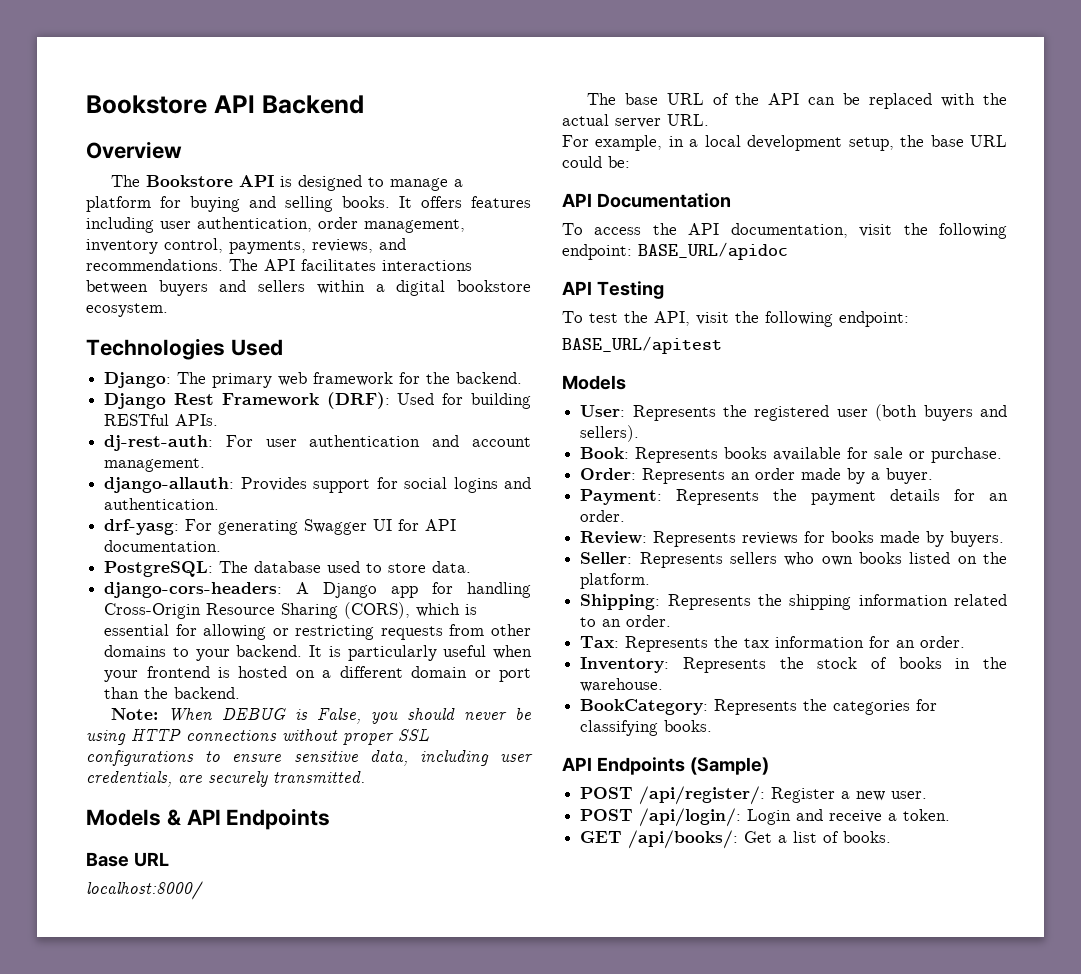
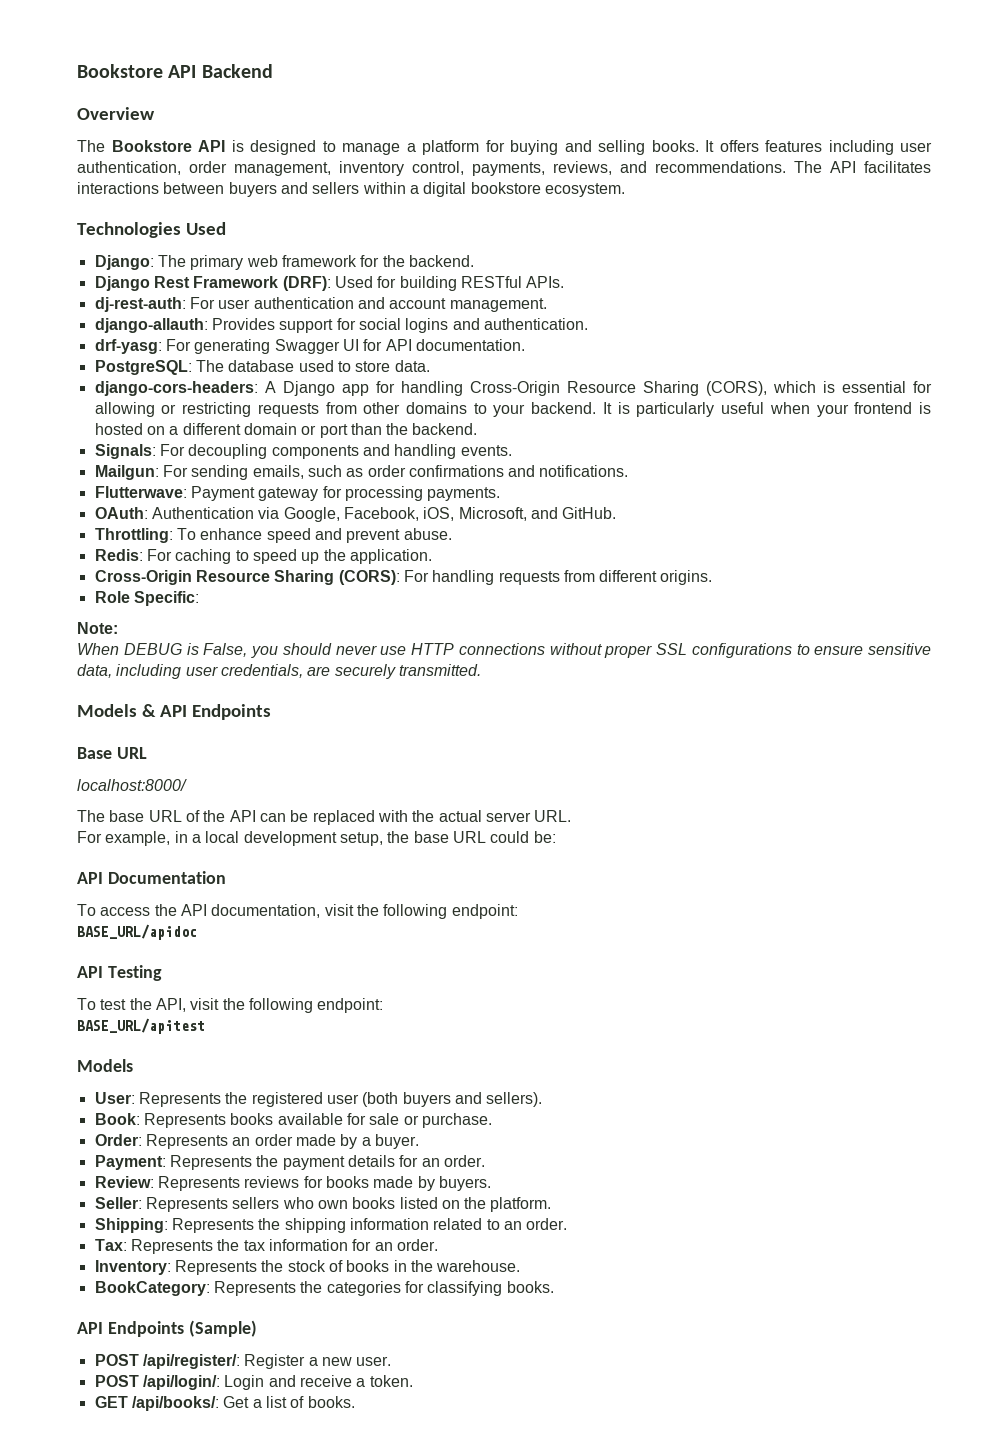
(241, 693) none -> [94,444,512,459] [94,465,629,480] [94,486,501,501] [94,507,617,522] [94,528,452,543] [94,549,432,564] [94,570,713,585] [94,591,199,606] // Signals: For decoupling components and handling events. // Mailgun: For sending emails, such as order confirmations and notifications. // Flutterwave: Payment gateway for processing payments. // OAuth: Authentication via Google, Facebook, iOS, Microsoft, and GitHub. // Throttling: To enhance speed and prevent abuse. // Redis: For caching to speed up the application. // Cross-Origin Resource Sharing (CORS): For handling requests from different origins. // Role Specific:
(158, 714) none -> (118, 628) //
[515,708,531,720] [86,730,126,745] be using -> [380,646,407,655] use
(632, 252) none -> (518, 911) //

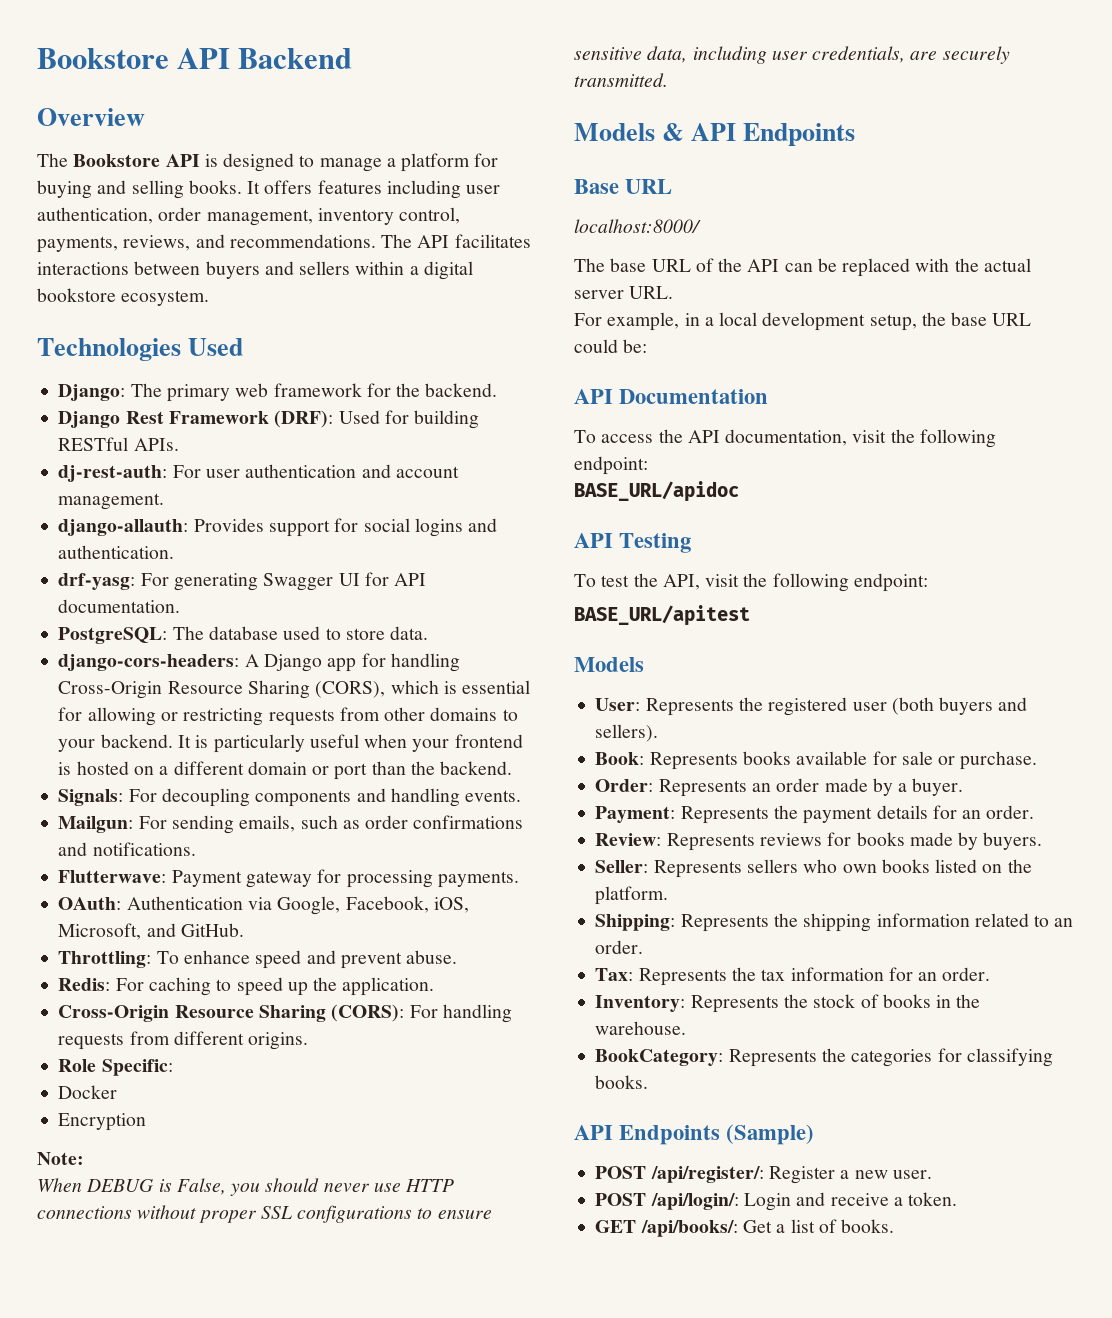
(199, 598) none -> [58,1085,118,1099] [58,1113,147,1131] // Docker // Encryption

